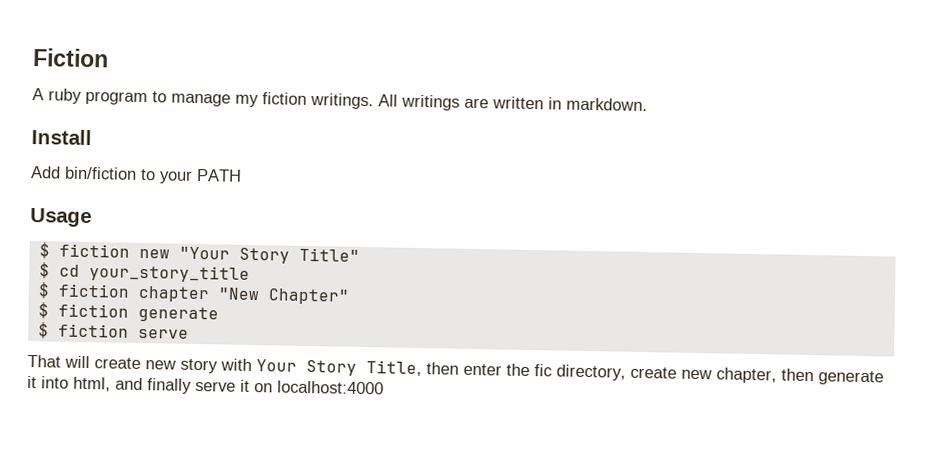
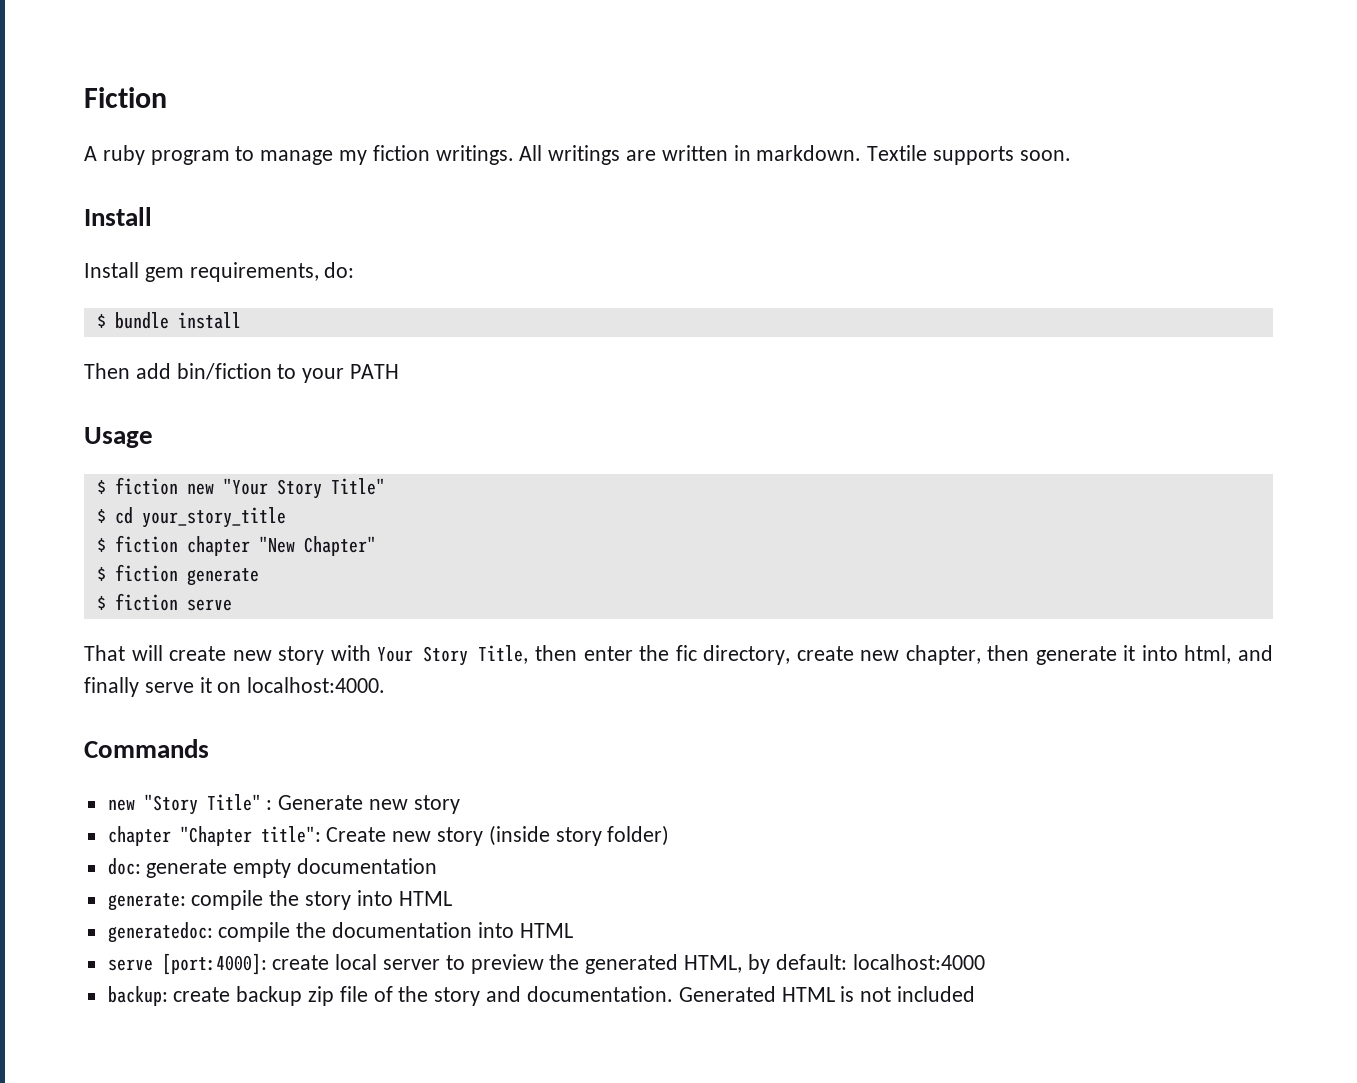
[31,129,92,146] [30,166,61,179] // Install // Add -> [867,145,1071,165] [84,207,152,226] [84,262,355,282] [96,312,241,329] [84,363,171,379] Textile supports soon. // Install // Install gem requirements, do: // $ bundle install // Then add
[277,380,384,395] localhost:4000 -> [247,677,386,693] [84,739,209,758] [107,794,460,815] [107,825,670,846] [107,858,438,878] [107,890,452,911] [107,922,573,943] [107,953,985,975] [107,986,975,1006] localhost:4000. // Commands // new "Story Title" : Generate new story // chapter "Chapter title": Create new story (inside story folder) // doc: generate empty documentation // generate: compile the story into HTML // generatedoc: compile the documentation into HTML // serve [port:4000]: create local server to preview the generated HTML, by default: localhost:4000 // backup: create backup zip file of the story and documentation. Generated HTML is not included

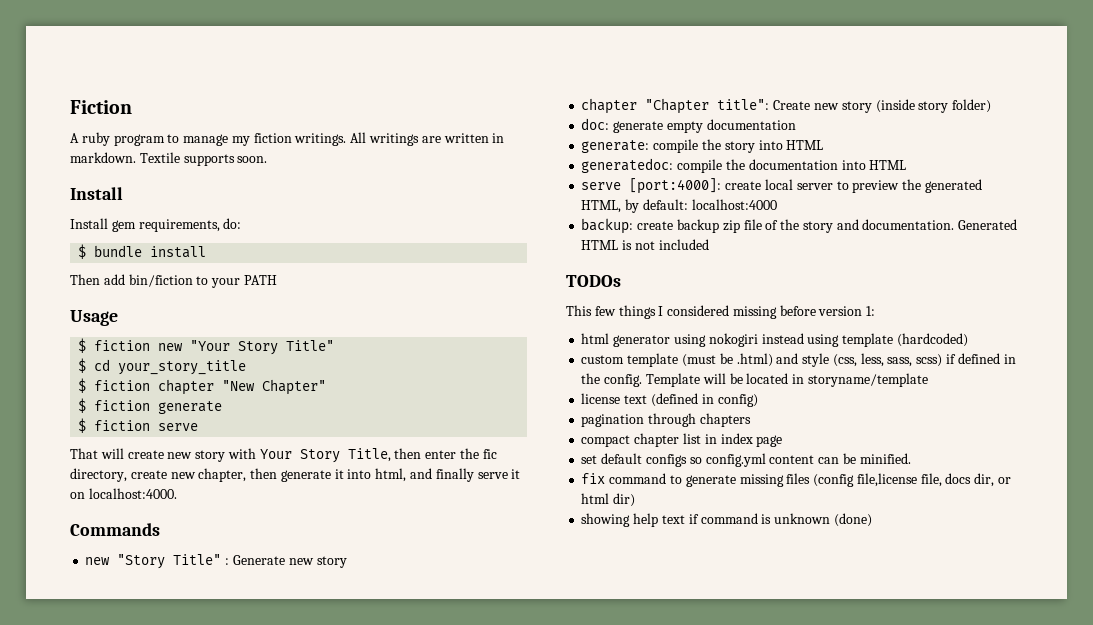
(975, 994) none -> [566,275,621,287] [566,305,876,319] [581,333,968,347] [581,353,1016,367] [581,373,928,387] [581,393,758,407] [581,413,751,427] [581,433,783,447] [581,453,911,467] [581,473,1011,487] [581,493,636,507] [581,513,872,527] // TODOs // This few things I considered missing before version 1: // html generator using nokogiri instead using template (hardcoded) // custom template (must be .html) and style (css, less, sass, scss) if defined in the config. Template will be located in storyname/template // license text (defined in config) // pagination through chapters // compact chapter list in index page // set default configs so config.yml content can be minified. // fix command to generate missing files (config file,license file, docs dir, or html dir) // showing help text if command is unknown (done)

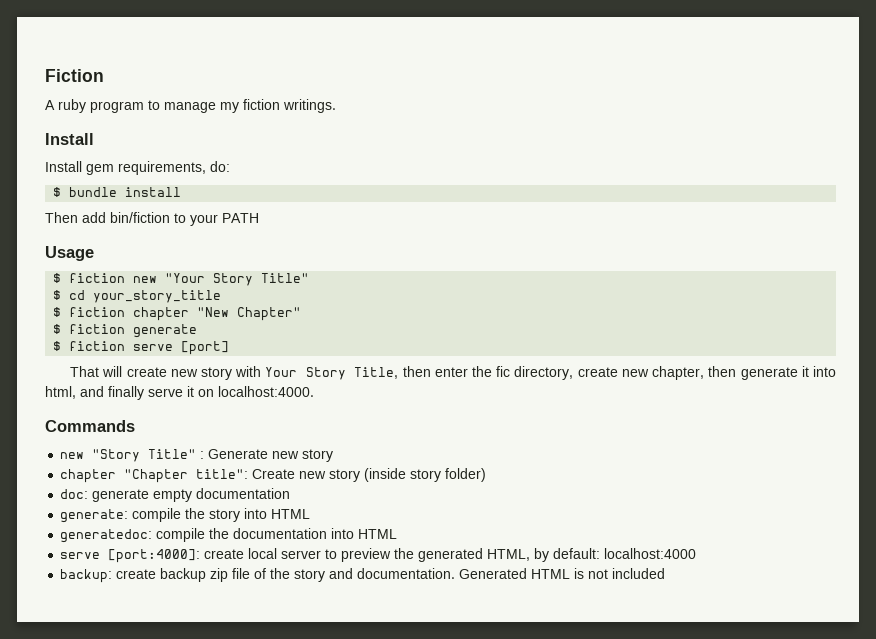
[350,132,505,146] [70,152,268,166] All writings are written in markdown. Textile supports soon. -> (336, 106) none
(199, 427) none -> [181,341,230,355] [port]
[566,275,621,287] [566,305,876,319] [581,333,968,347] [581,353,1016,367] [581,373,928,387] [581,393,758,407] [581,413,751,427] [581,433,783,447] [581,453,911,467] [581,473,1011,487] [581,493,636,507] [581,513,872,527] // TODOs // This few things I considered missing before version 1: // html generator using nokogiri instead using template (hardcoded) // custom template (must be .html) and style (css, less, sass, scss) if defined in the config. Template will be located in storyname/template // license text (defined in config) // pagination through chapters // compact chapter list in index page // set default configs so config.yml content can be minified. // fix command to generate missing files (config file,license file, docs dir, or html dir) // showing help text if command is unknown (done) -> (666, 573) none

